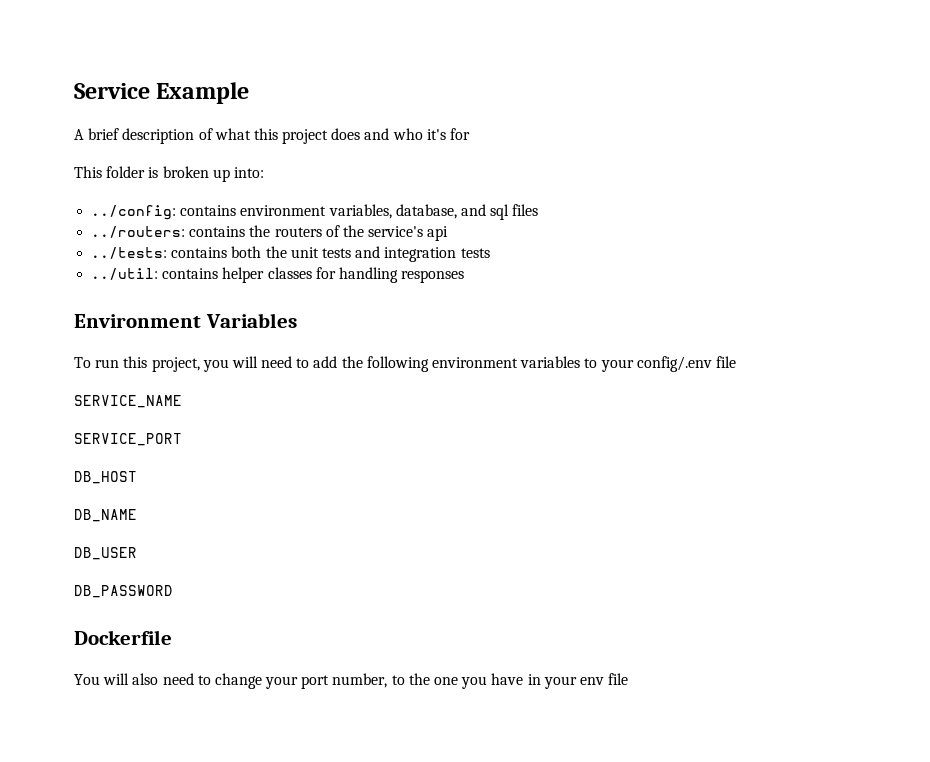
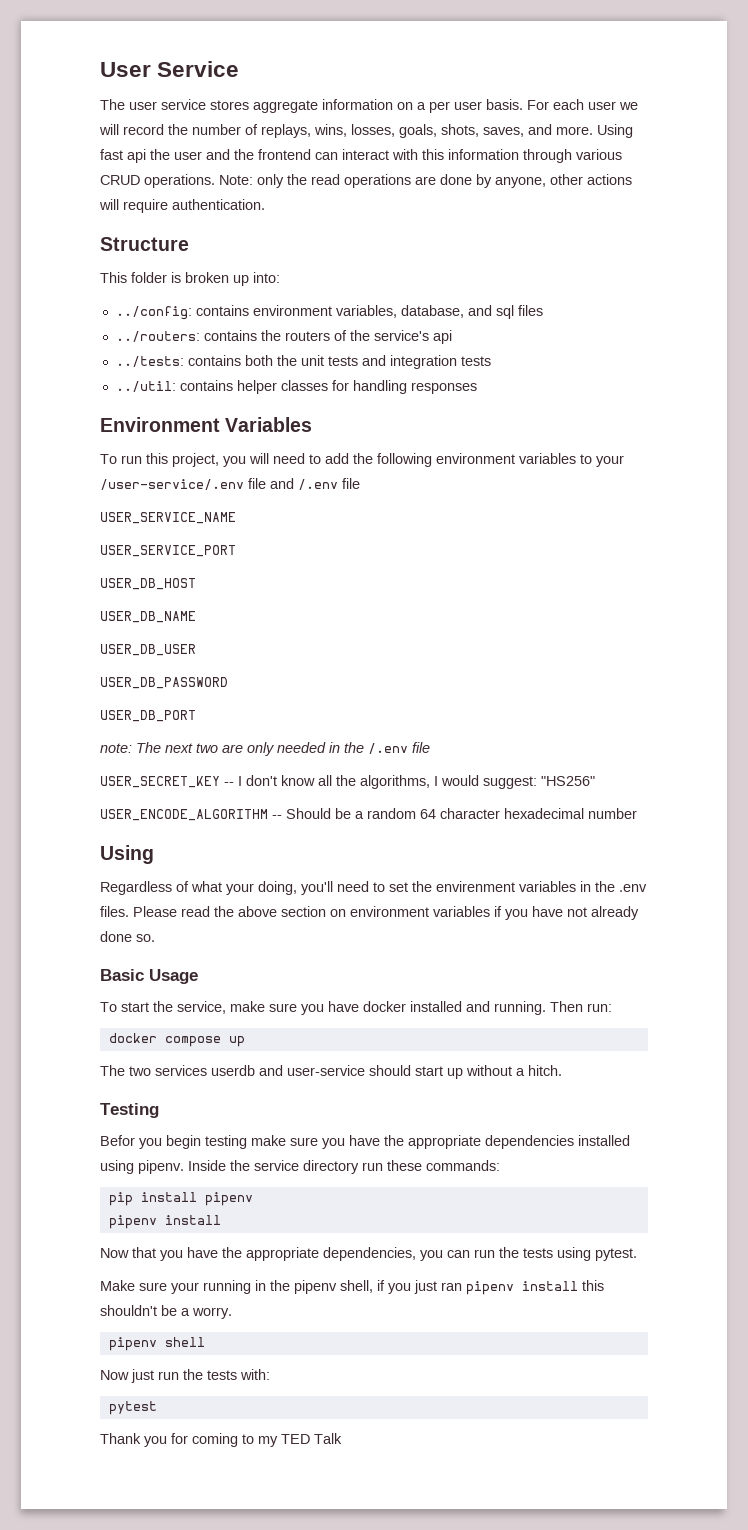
(74, 91) none -> [100,62,151,77] User
[156,82,250,104] [74,128,471,144] Example // A brief description of what this project does and who it's for -> [100,99,638,113] [99,124,633,138] [100,149,622,163] [100,174,632,188] [99,199,265,213] [100,237,189,251] // The user service stores aggregate information on a per user basis. For each user we will record the number of replays, wins, losses, goals, shots, saves, and more. Using fast api the user and the frontend can interact with this information through various CRUD operations. Note: only the read operations are done by anyone, other actions will require authentication. // Structure
[636,356,736,372] [74,395,182,408] [74,433,182,446] [74,471,137,484] [74,509,137,522] [74,547,137,560] [74,585,173,598] [74,630,172,645] [74,673,629,689] config/.env file // SERVICE_NAME // SERVICE_PORT // DB_HOST // DB_NAME // DB_USER // DB_PASSWORD // Dockerfile // You will also need to change your port number, to the one you have in your env file -> [100,478,360,490] [100,512,236,524] [100,545,236,557] [100,578,196,590] [100,611,196,623] [100,644,196,656] [100,677,228,689] [100,710,196,722] [100,742,430,756] [100,775,595,789] [100,808,637,821] [100,845,154,864] [100,881,647,895] [100,906,639,920] [100,931,155,942] [100,969,198,984] [100,1001,612,1015] [108,1033,245,1047] [100,1065,562,1079] [100,1103,159,1118] [100,1135,630,1149] [100,1160,500,1174] [108,1192,253,1206] [108,1215,221,1229] [100,1247,637,1261] [100,1280,604,1295] [100,1305,232,1319] [108,1337,205,1351] [100,1369,270,1383] [108,1401,157,1415] [100,1433,342,1447] /user-service/.env file and /.env file // USER_SERVICE_NAME // USER_SERVICE_PORT // USER_DB_HOST // USER_DB_NAME // USER_DB_USER // USER_DB_PASSWORD // USER_DB_PORT // note: The next two are only needed in the /.env file // USER_SECRET_KEY -- I don't know all the algorithms, I would suggest: "HS256" // USER_ENCODE_ALGORITHM -- Should be a random 64 character hexadecimal number // Using // Regardless of what your doing, you'll need to set the envirenment variables in the .env files. Please read the above section on environment variables if you have not already done so. // Basic Usage // To start the service, make sure you have docker installed and running. Then run: // docker compose up // The two services userdb and user-service should start up without a hitch. // Testing // Befor you begin testing make sure you have the appropriate dependencies installed using pipenv. Inside the service directory run these commands: // pip install pipenv // pipenv install // Now that you have the appropriate dependencies, you can run the tests using pytest. // Make sure your running in the pipenv shell, if you just ran pipenv install this shouldn't be a worry. // pipenv shell // Now just run the tests with: // pytest // Thank you for coming to my TED Talk

